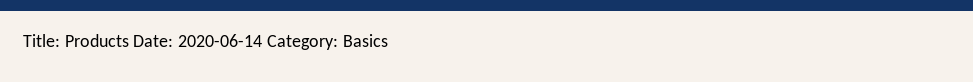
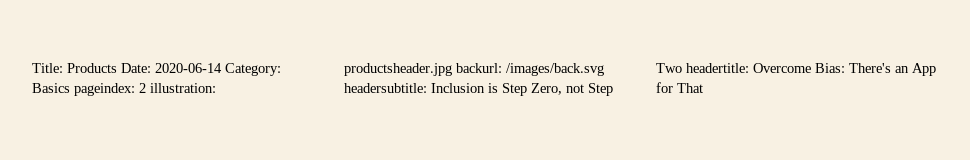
(388, 40) none -> [74,83,216,96] [344,63,604,76] [344,83,613,96] [656,63,936,76] [656,82,703,93] pageindex: 2 illustration: productsheader.jpg backurl: /images/back.svg headersubtitle: Inclusion is Step Zero, not Step Two headertitle: Overcome Bias: There's an App for That

